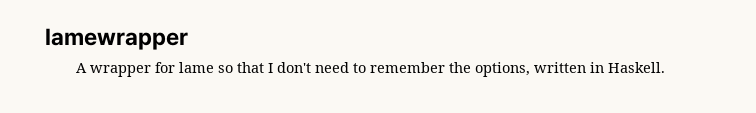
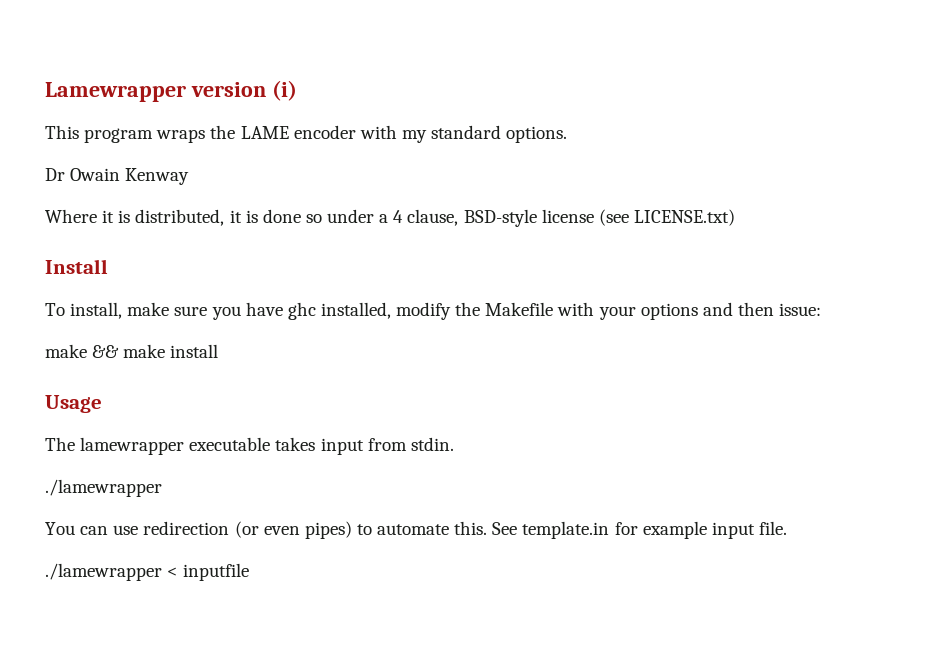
[45,28,188,50] [75,62,665,77] lamewrapper // A wrapper for lame so that I don't need to remember the options, written in Haskell. -> [45,80,297,102] [45,125,568,143] [45,168,190,185] [45,209,735,227] [45,259,108,274] [45,302,822,320] [45,344,219,358] [45,395,102,413] [45,437,454,455] [45,479,162,497] [45,521,787,539] [45,563,250,581] Lamewrapper version (i) // This program wraps the LAME encoder with my standard options. // Dr Owain Kenway // Where it is distributed, it is done so under a 4 clause, BSD-style license (see LICENSE.txt) // Install // To install, make sure you have ghc installed, modify the Makefile with your options and then issue: // make && make install // Usage // The lamewrapper executable takes input from stdin. // ./lamewrapper // You can use redirection (or even pipes) to automate this. See template.in for example input file. // ./lamewrapper < inputfile

